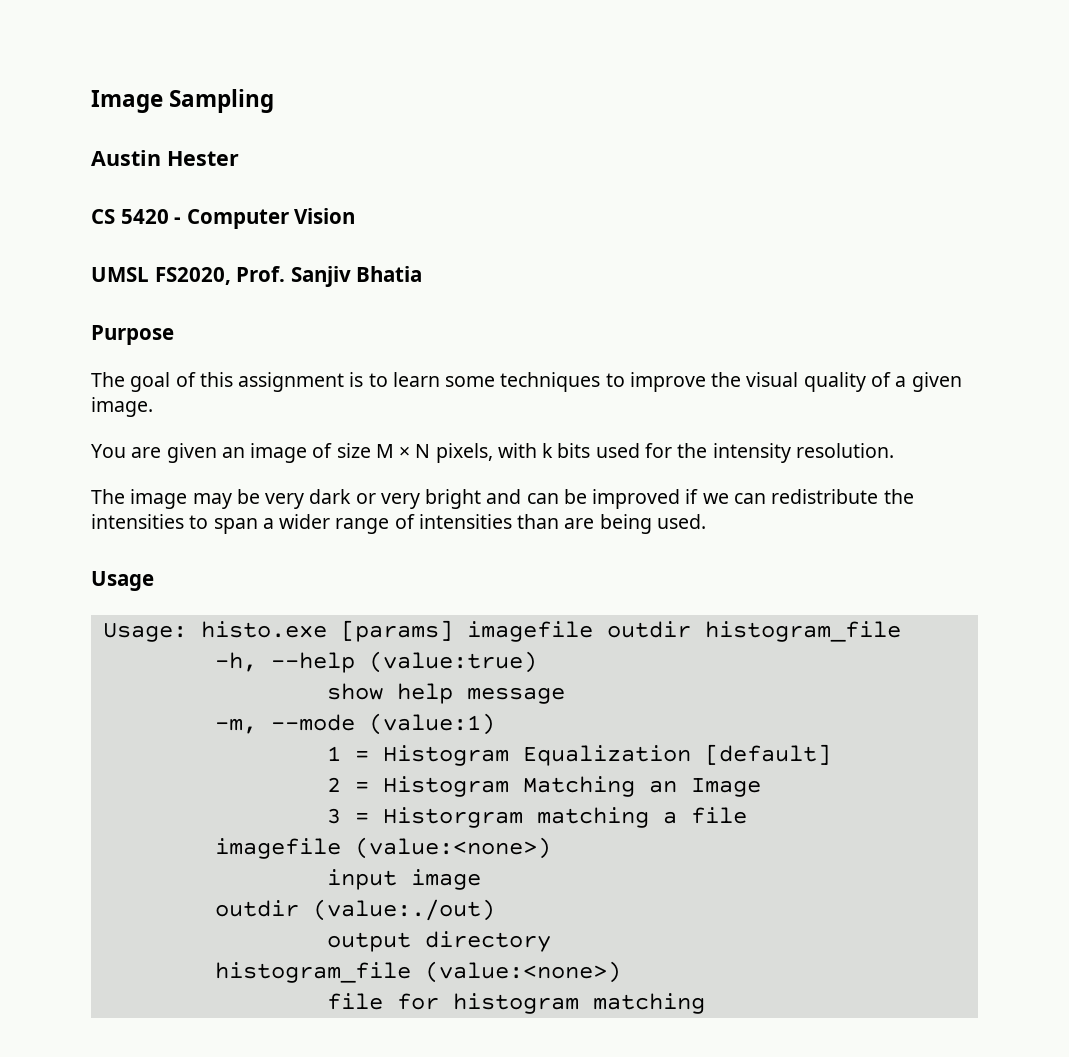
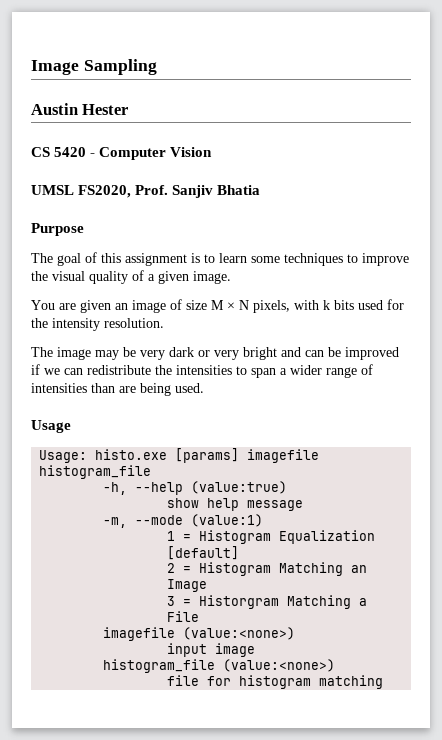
[606,621,691,638] outdir -> (320, 456) none
[536,807,747,828] matching a file -> [287,595,368,609] [167,611,200,622] Matching a File
[214,899,495,921] [326,931,551,952] // outdir (value:./out) // output directory -> (256, 650) none

